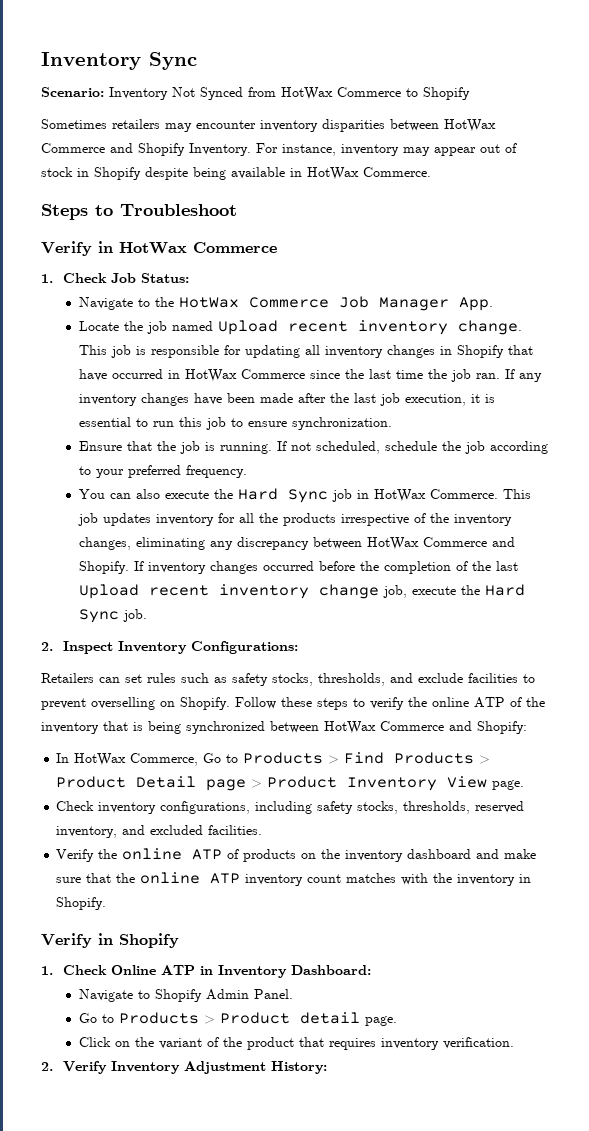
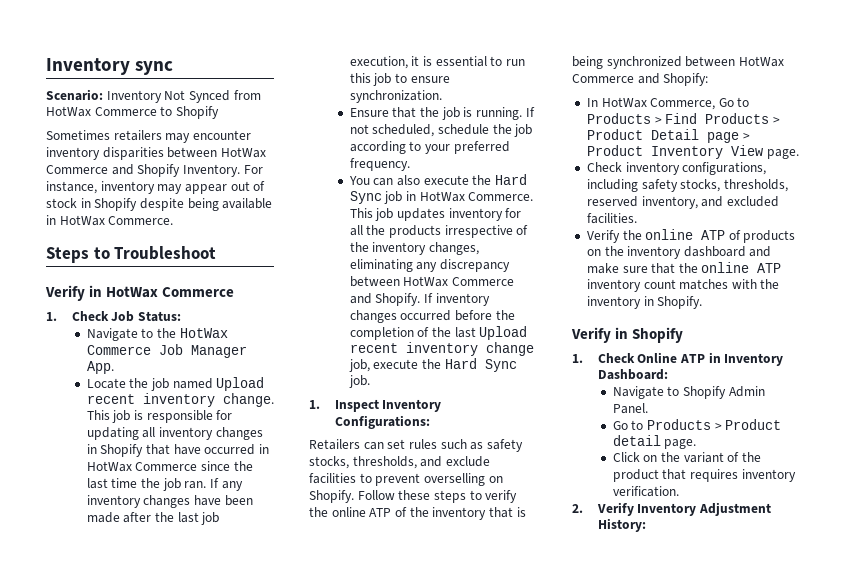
[41,52,197,70] Inventory Sync -> [46,58,174,75] Inventory sync
[41,642,53,651] 2. -> [309,400,320,409] 1.

